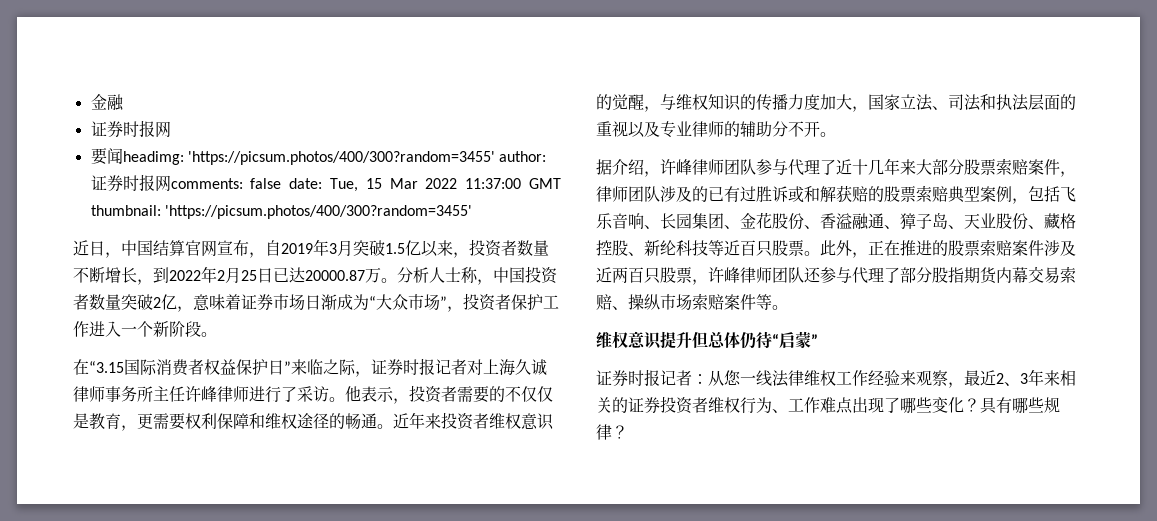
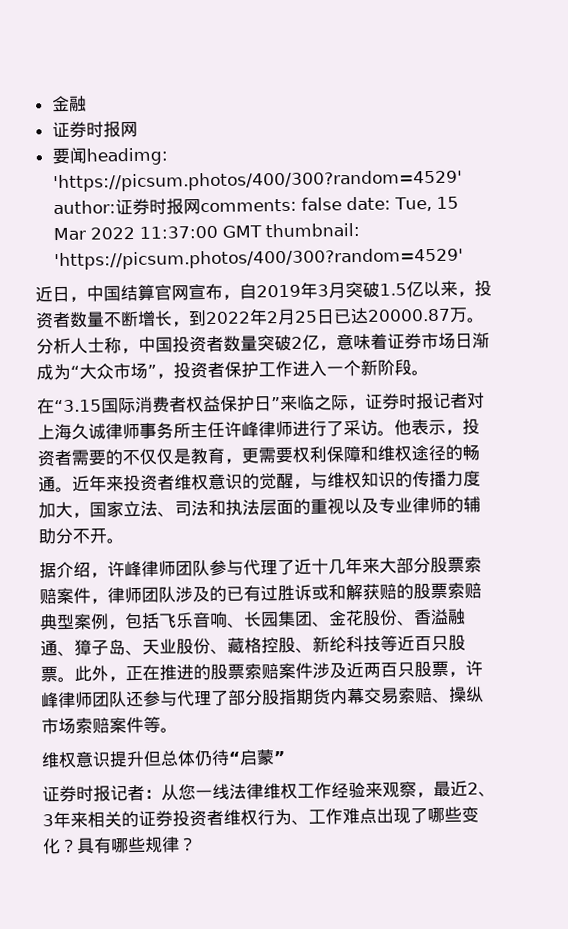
[187,151,495,165] 'https://picsum.photos/400/300?random=3455' -> [52,169,463,193] 'https://picsum.photos/400/300?random=4529'
[164,205,472,219] 'https://picsum.photos/400/300?random=3455' -> [53,247,464,271] 'https://picsum.photos/400/300?random=4529'

